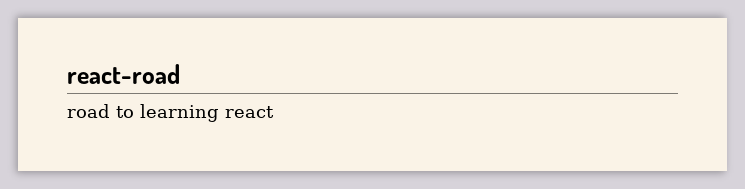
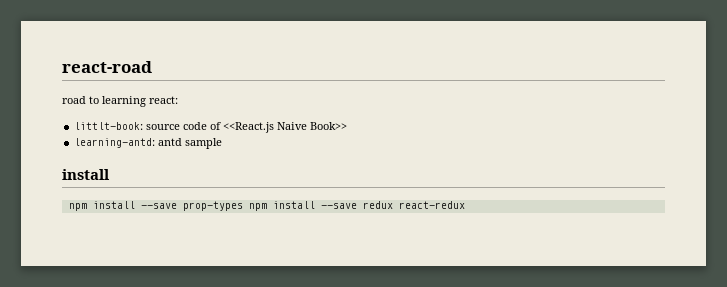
[225,106,274,118] react -> [149,96,178,104] [74,122,348,133] [74,138,223,149] [62,169,110,180] [68,201,465,211] react: // littlt-book: source code of <<React.js Naive Book>> // learning-antd: antd sample // install // npm install --save prop-types npm install --save redux react-redux

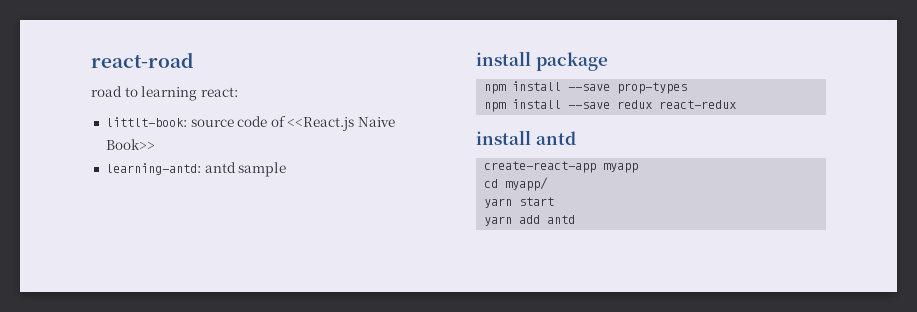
(110, 174) none -> [535,52,608,71] package
(243, 206) none -> (688, 88) //
(465, 205) none -> [476,130,576,145] [484,161,639,173] [484,177,549,191] [484,197,555,208] [484,215,576,226] // install antd // create-react-app myapp // cd myapp/ // yarn start // yarn add antd

